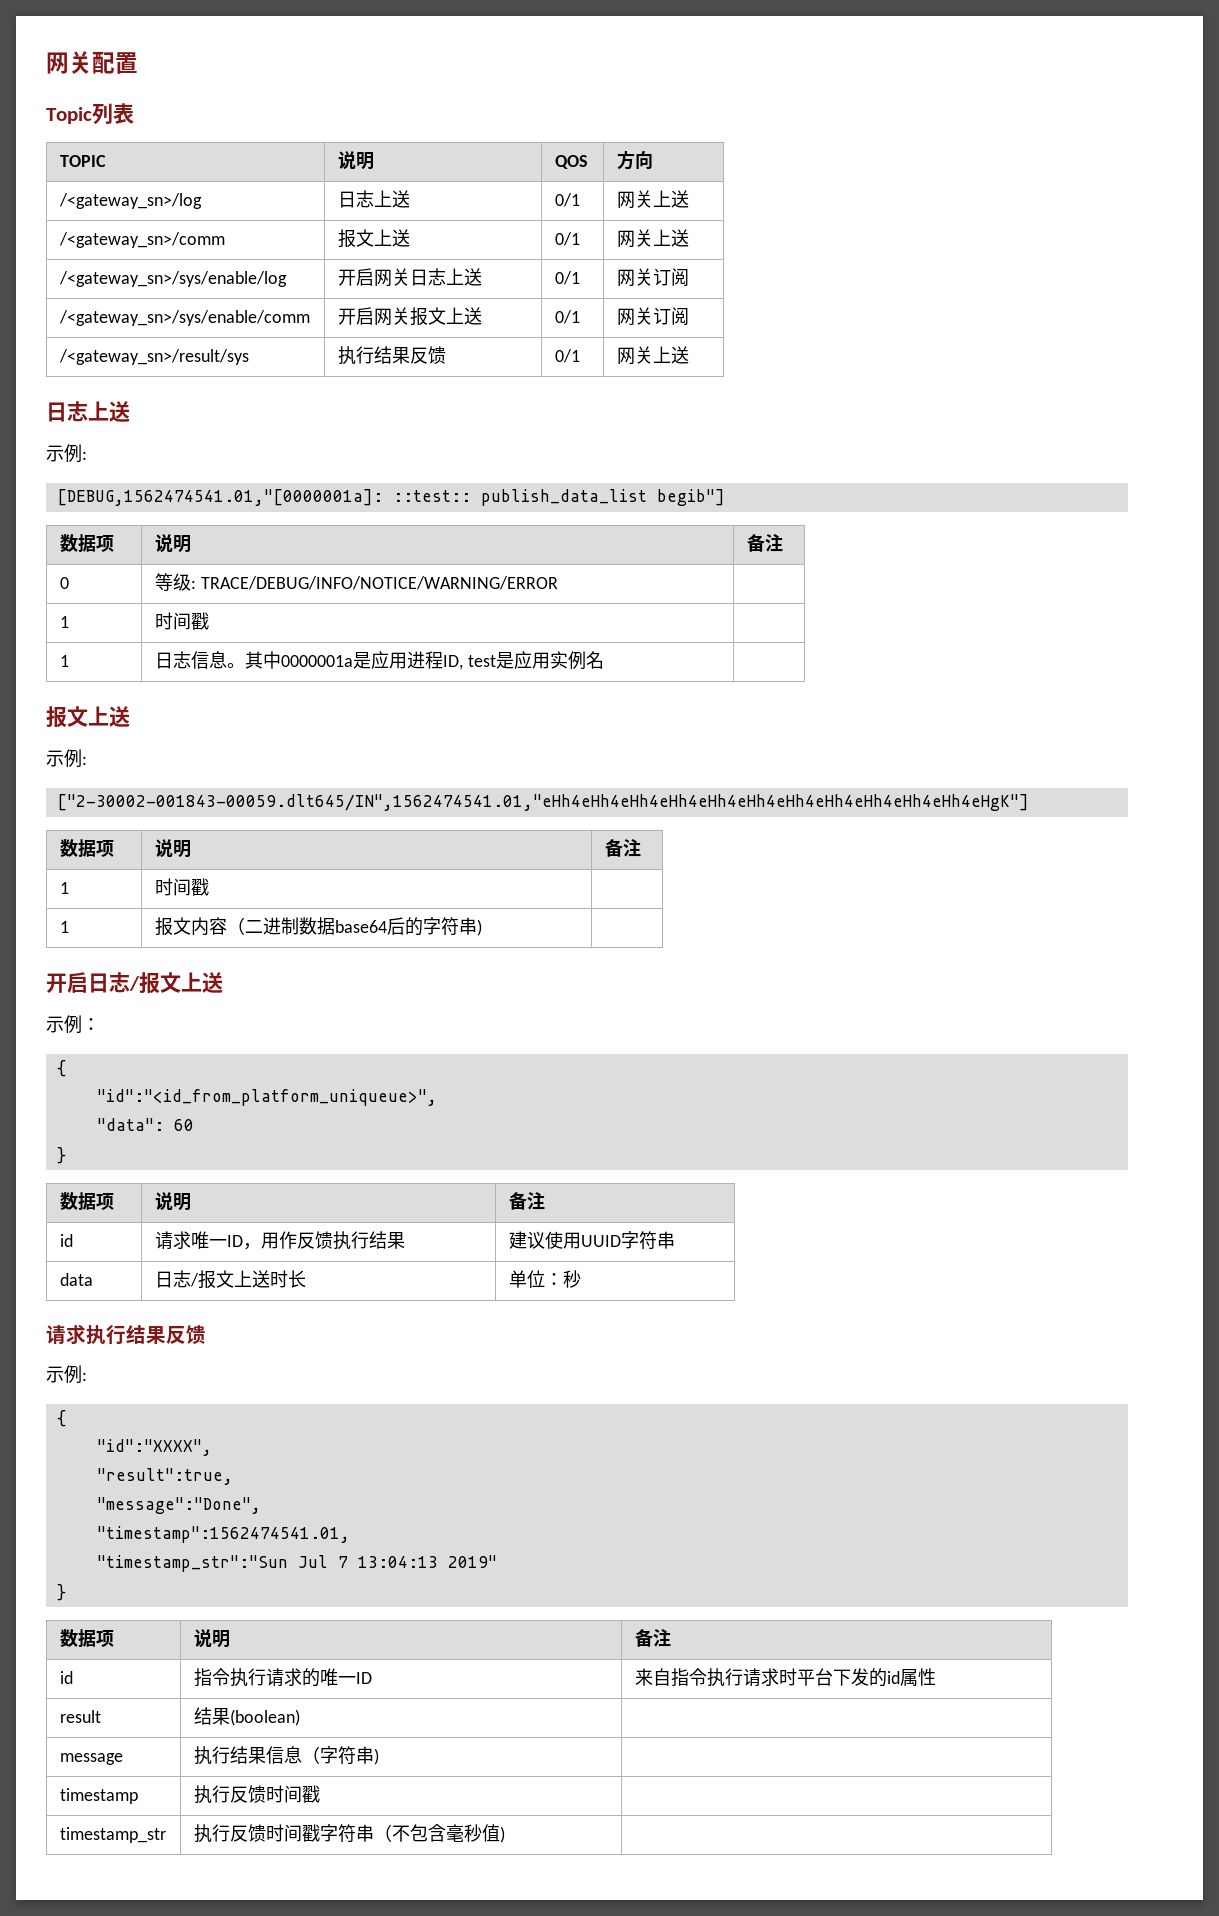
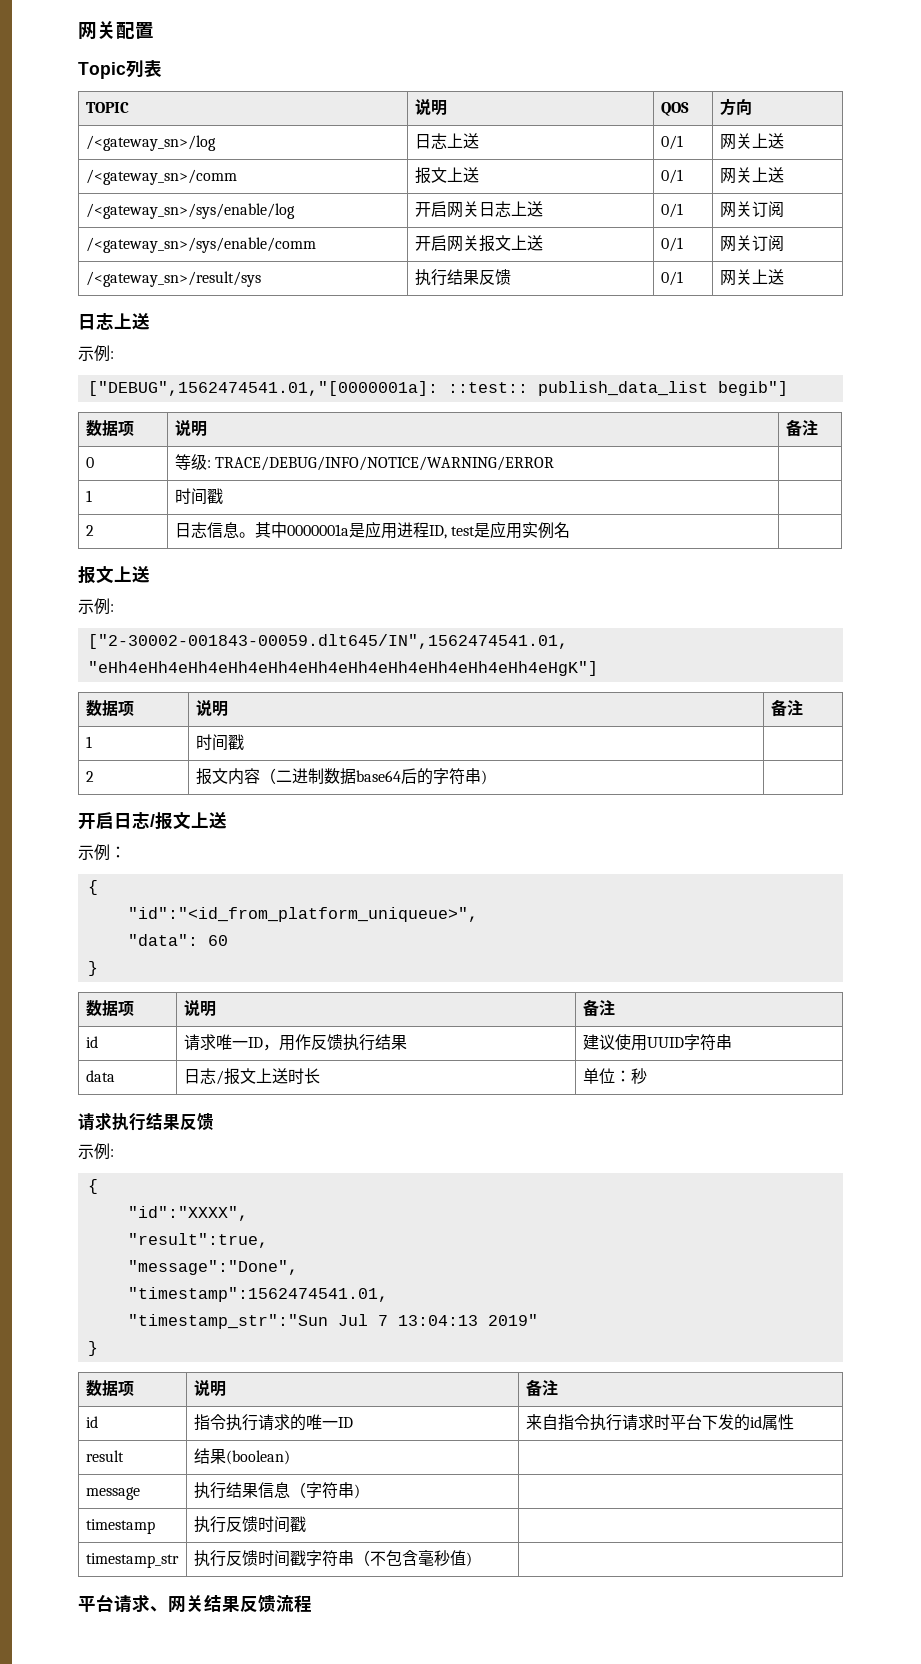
[56,489,383,506] [DEBUG,1562474541.01,"[0000001a]: -> [87,381,438,396] ["DEBUG",1562474541.01,"[0000001a]:
[59,655,69,667] 1 -> [85,525,94,536] 2
[59,921,69,933] 1 -> [85,771,94,782] 2
(505, 1834) none -> [78,1594,312,1613] // 平台请求、网关结果反馈流程

